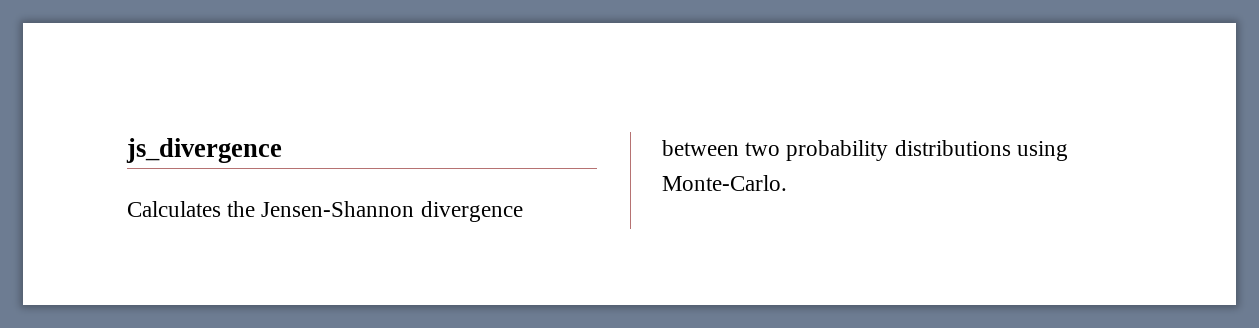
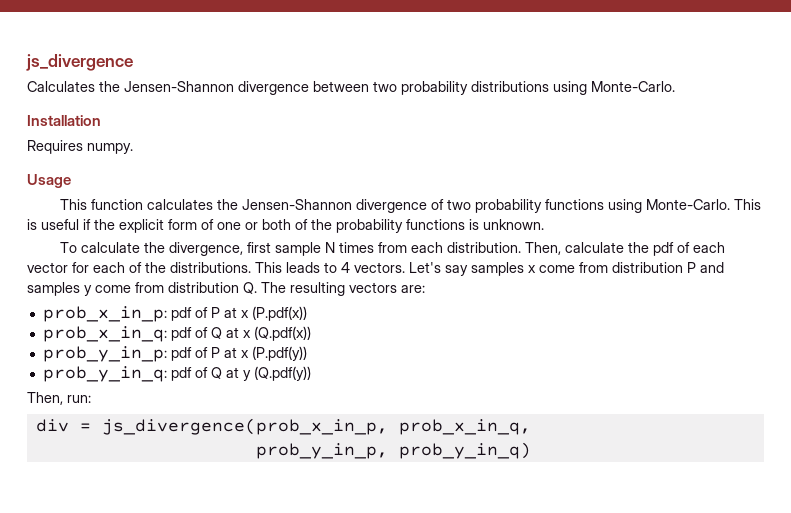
(787, 183) none -> [27,115,101,126] [27,140,133,154] [27,174,71,188] [60,199,762,213] [27,219,544,233] [60,242,726,256] [27,262,724,276] [27,282,425,296] [42,306,307,322] [42,326,311,342] [42,346,307,362] [42,366,311,382] [27,392,91,405] [35,418,531,435] [255,442,531,459] // Installation // Requires numpy. // Usage // This function calculates the Jensen-Shannon divergence of two probability functions using Monte-Carlo. This is useful if the explicit form of one or both of the probability functions is unknown. // To calculate the divergence, first sample N times from each distribution. Then, calculate the pdf of each vector for each of the distributions. This leads to 4 vectors. Let's say samples x come from distribution P and samples y come from distribution Q. The resulting vectors are: // prob_x_in_p: pdf of P at x (P.pdf(x)) // prob_x_in_q: pdf of Q at x (Q.pdf(x)) // prob_y_in_p: pdf of P at x (P.pdf(y)) // prob_y_in_q: pdf of Q at y (Q.pdf(y)) // Then, run: // div = js_divergence(prob_x_in_p, prob_x_in_q, // prob_y_in_p, prob_y_in_q)

